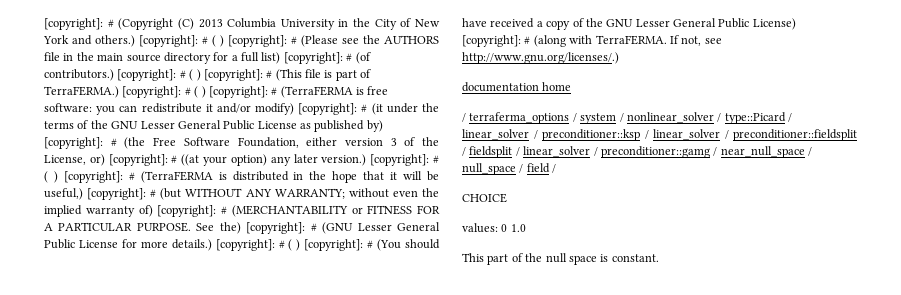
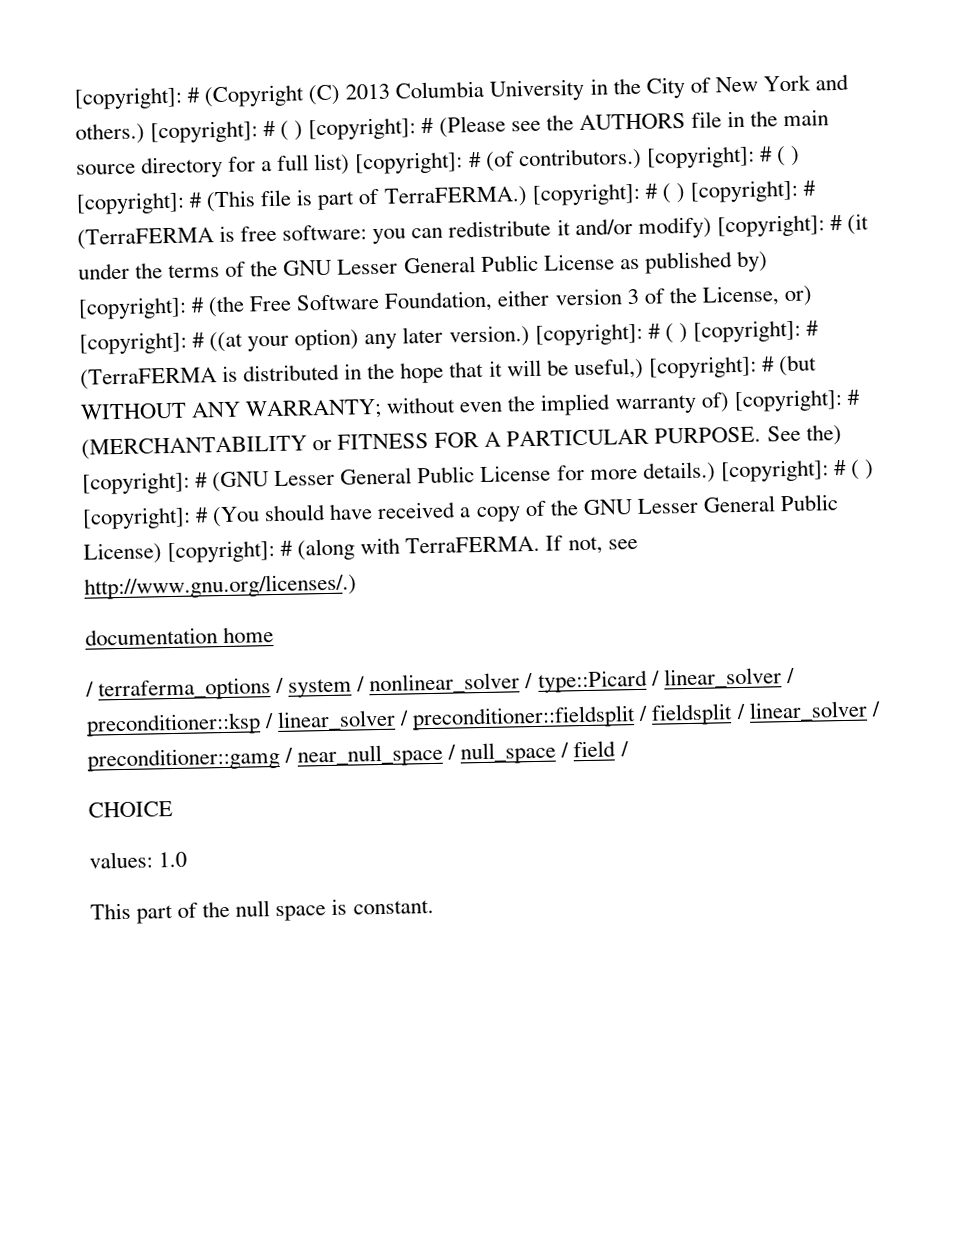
[501,224,508,232] 0 -> (153, 860) none

